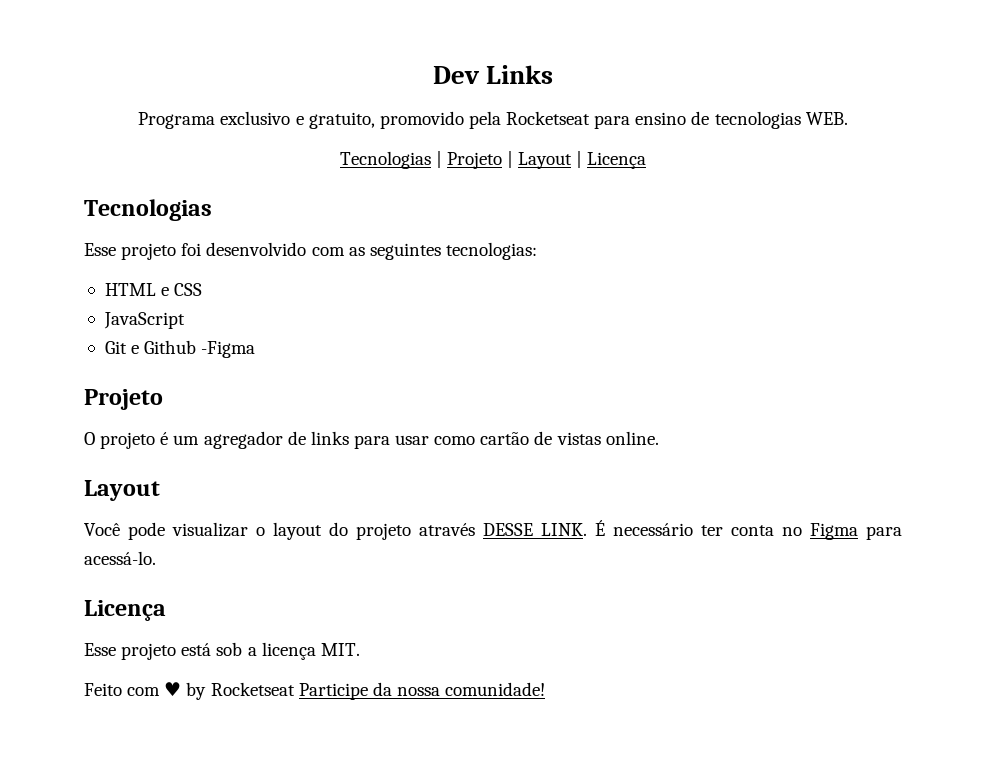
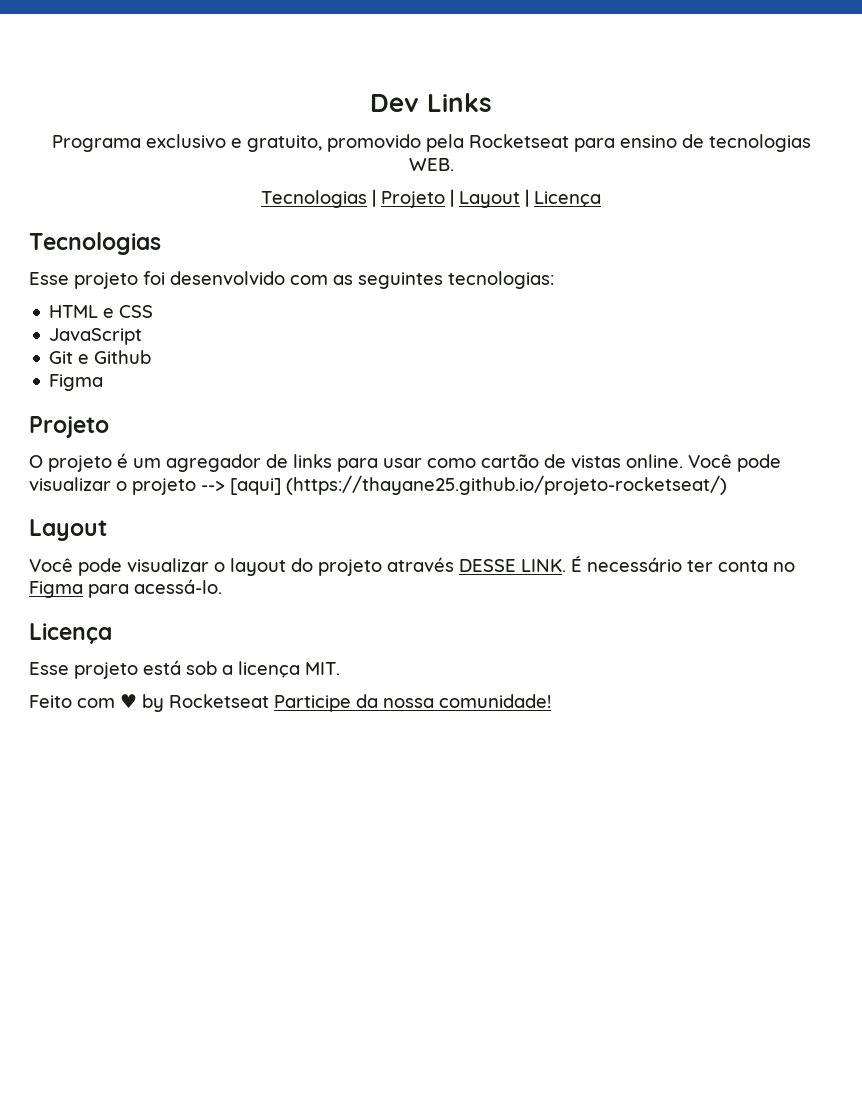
[201,341,256,358] -Figma -> [49,374,104,391] // Figma
(659, 438) none -> [688,454,781,472] [29,475,727,495] Você pode visualizar o projeto --> [aqui] (https://thayane25.github.io/projeto-rocketseat/)

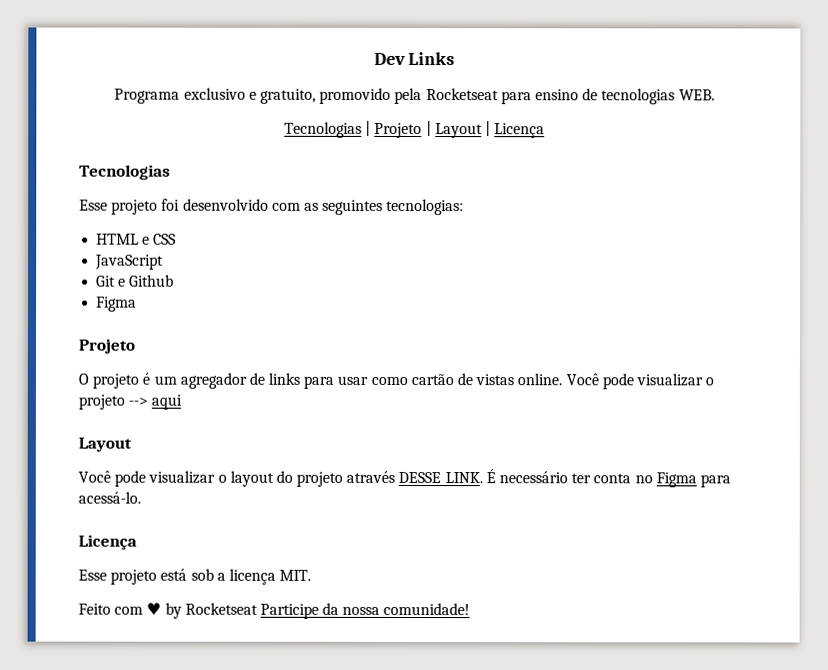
[230,475,727,495] [aqui] (https://thayane25.github.io/projeto-rocketseat/) -> [151,394,183,410] aqui

